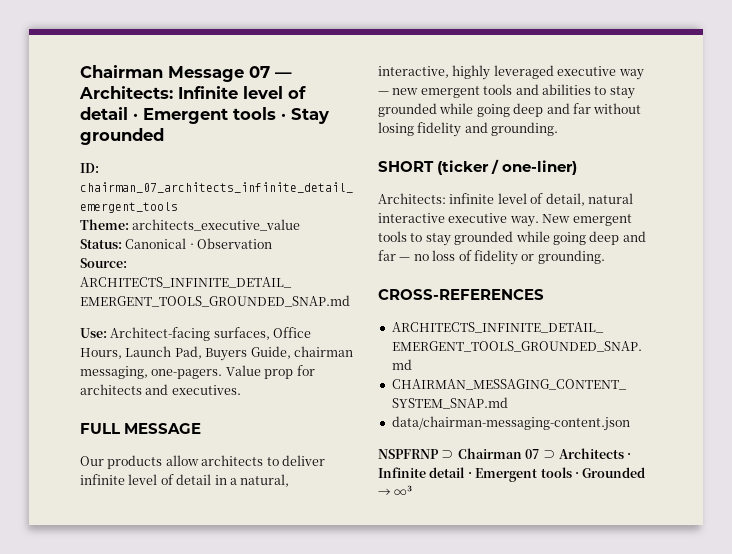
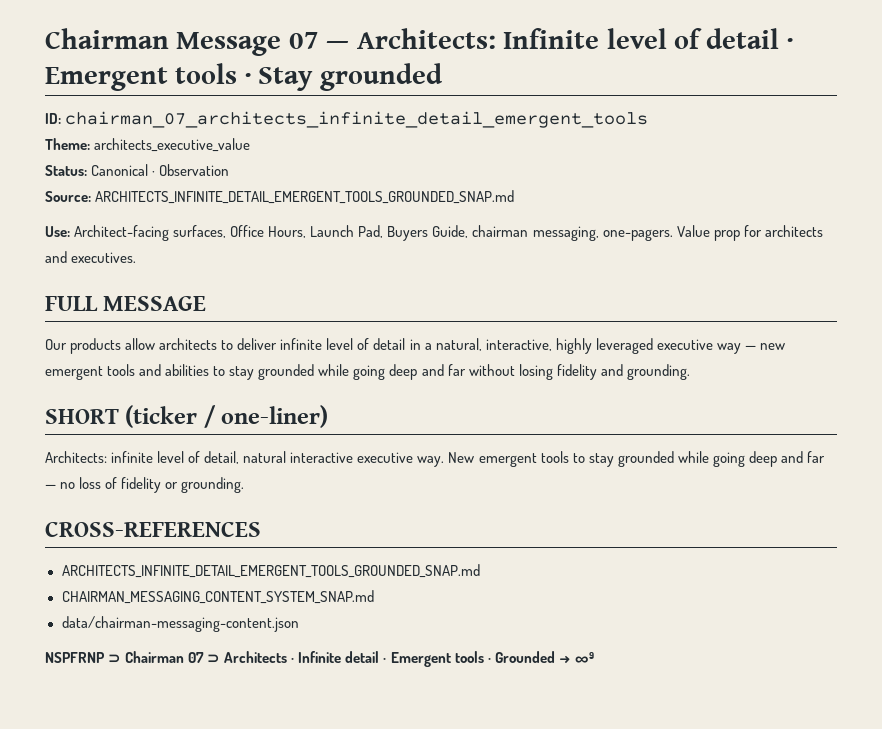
[394,485,413,497] ∞³ -> [574,652,594,663] ∞⁹

